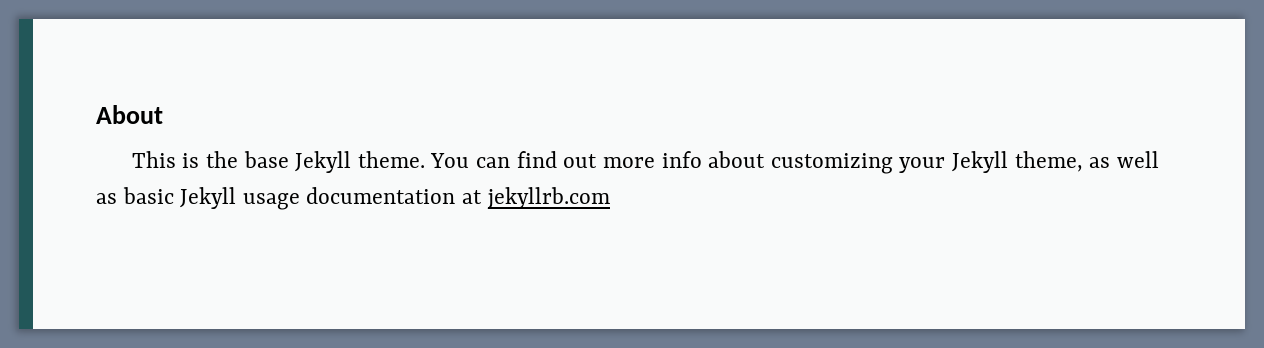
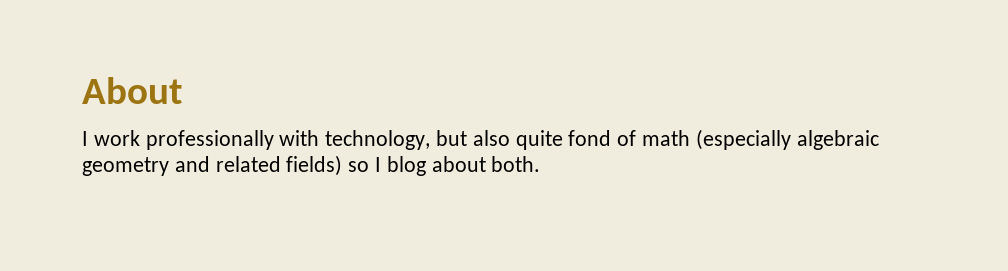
[131,151,1159,174] [96,187,610,210] This is the base Jekyll theme. You can find out more info about customizing your Jekyll theme, as well as basic Jekyll usage documentation at jekyllrb.com -> [82,129,879,150] [82,155,541,176] I work professionally with technology, but also quite fond of math (especially algebraic geometry and related fields) so I blog about both.

